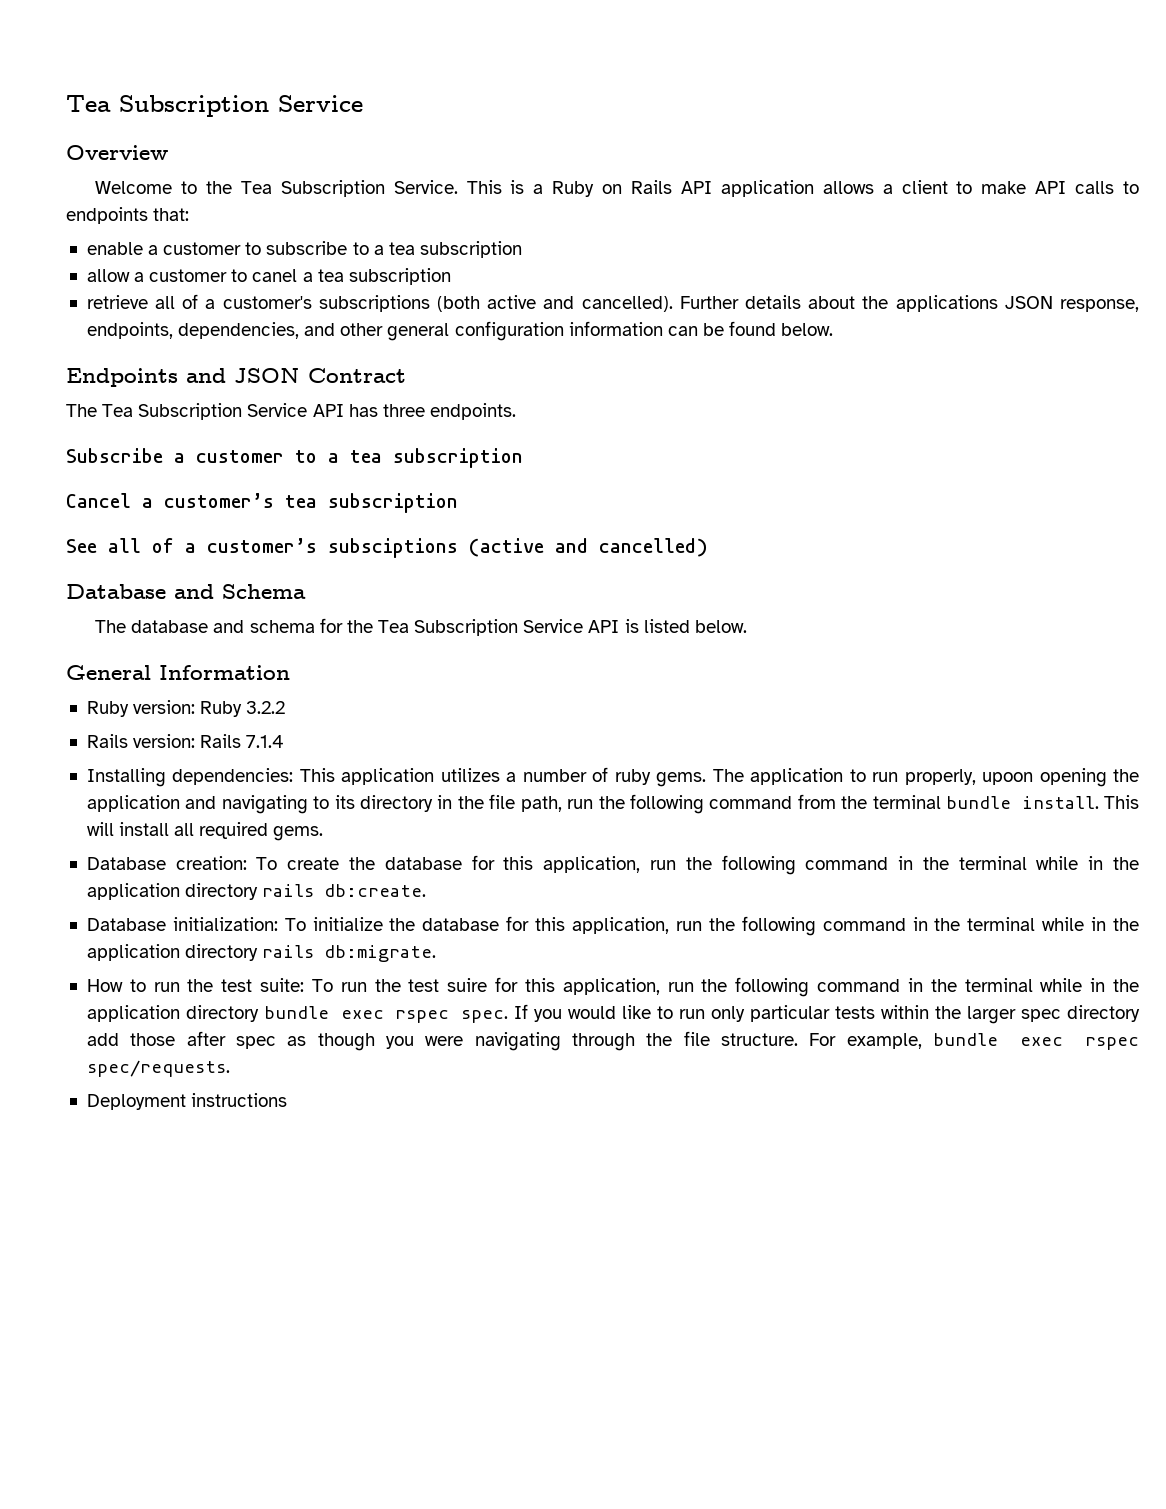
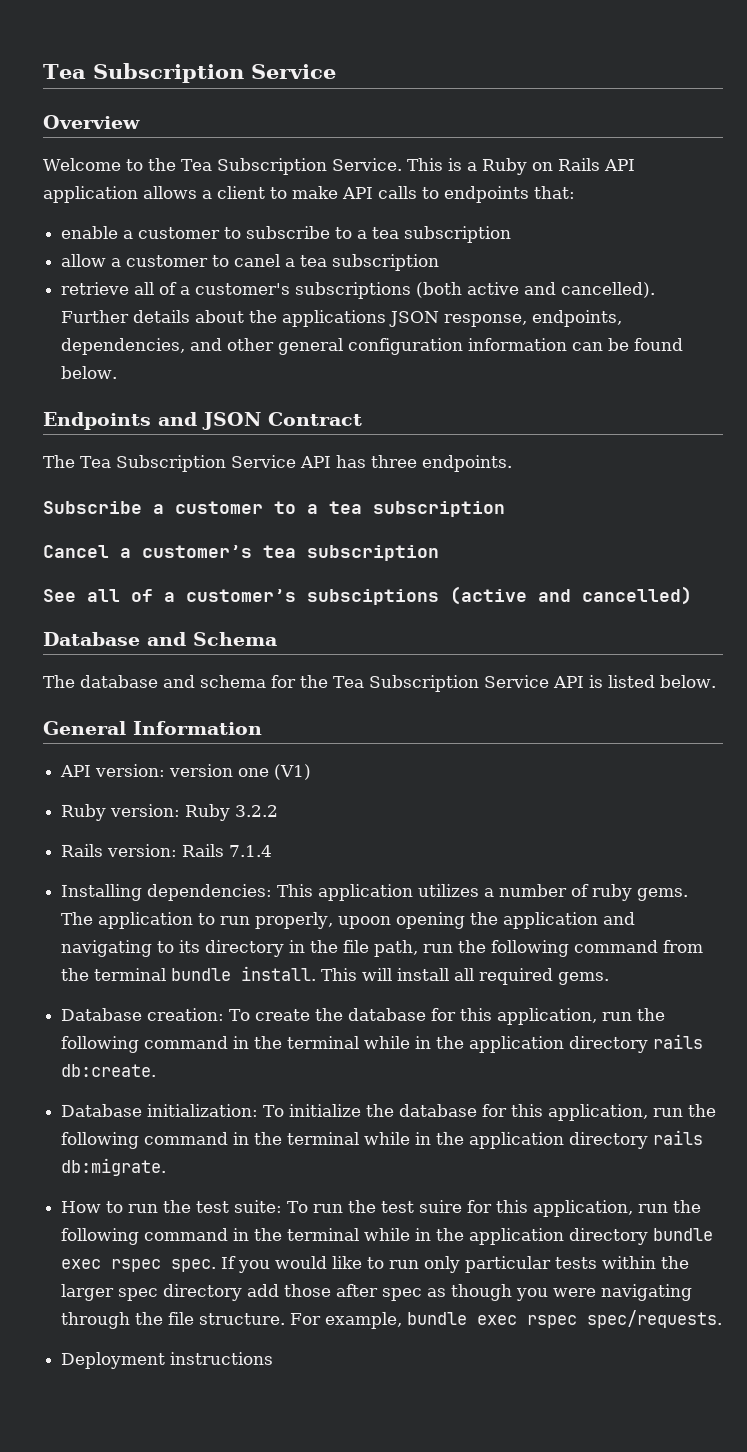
(290, 672) none -> [60,764,312,780] // API version: version one (V1)

